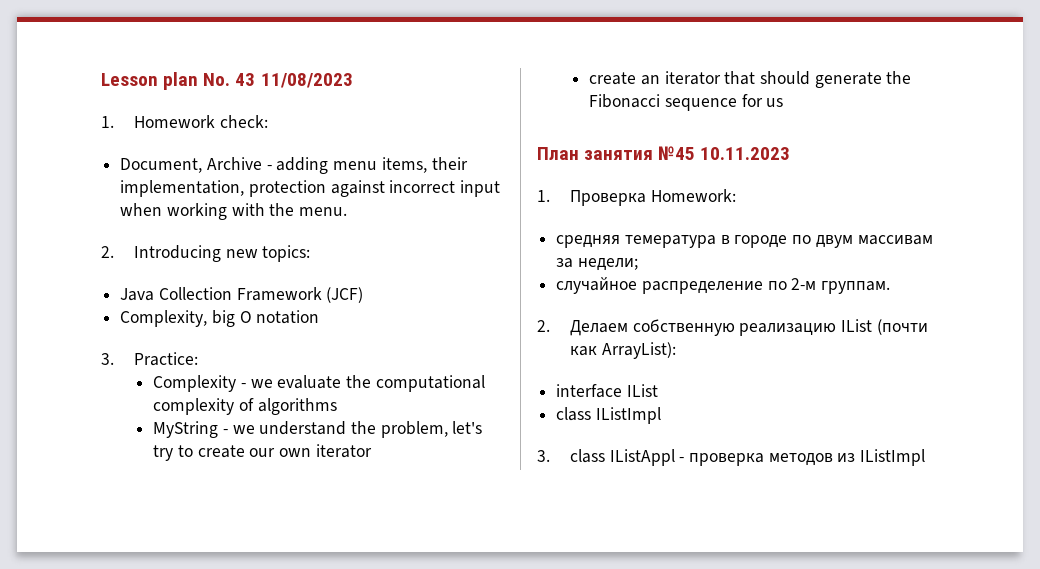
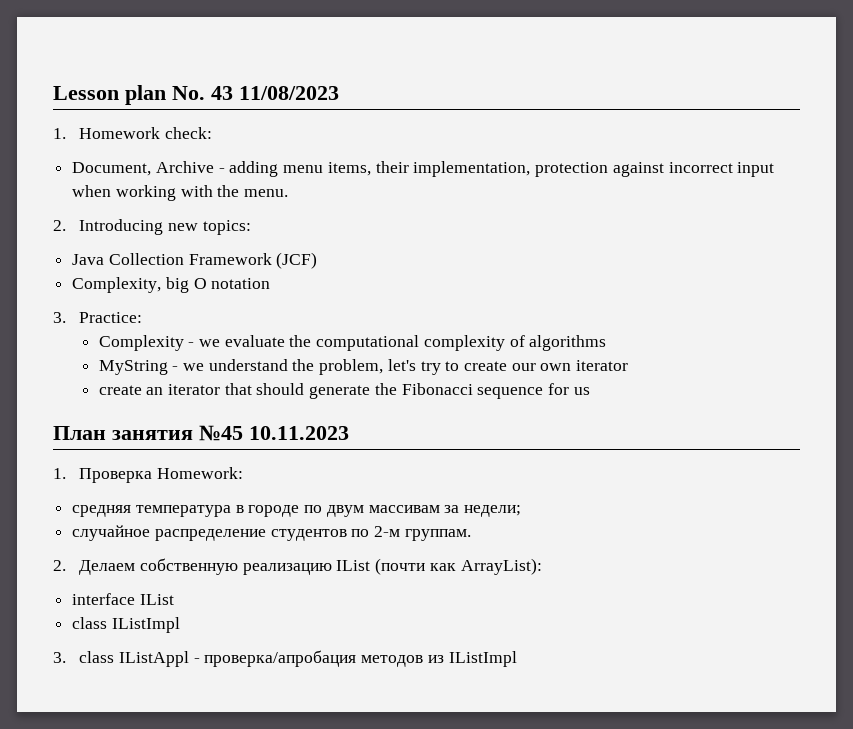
[624,235,716,248] темература -> [135,505,231,517] температура
(763, 287) none -> [270,529,347,541] студентов
[689,453,765,466] проверка -> [204,650,357,667] проверка/апробация

